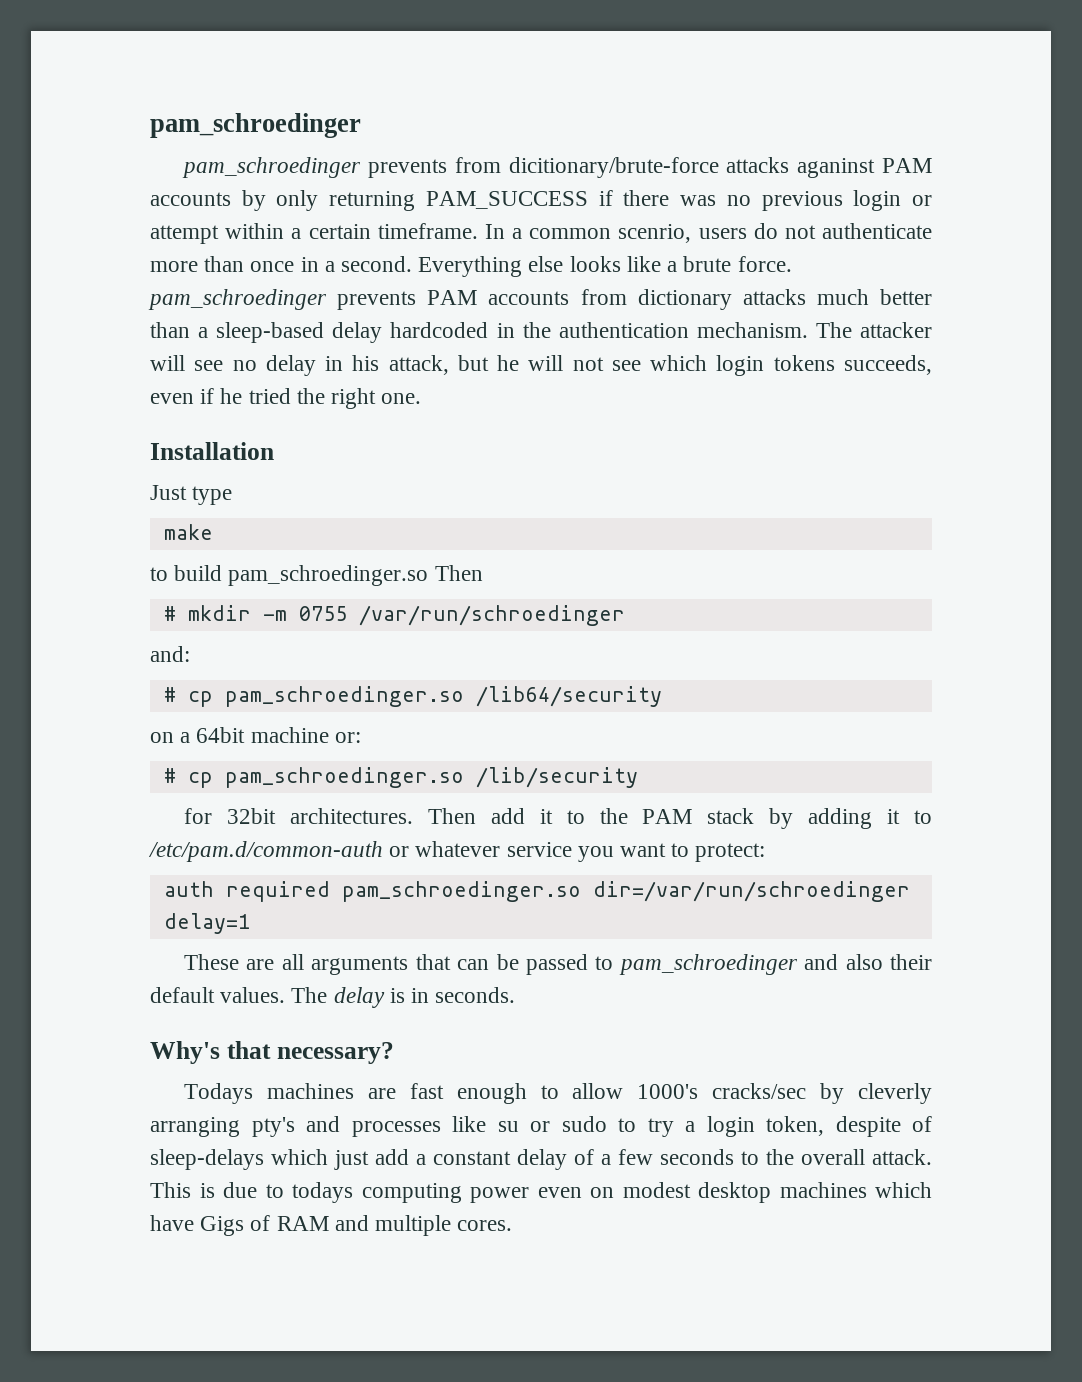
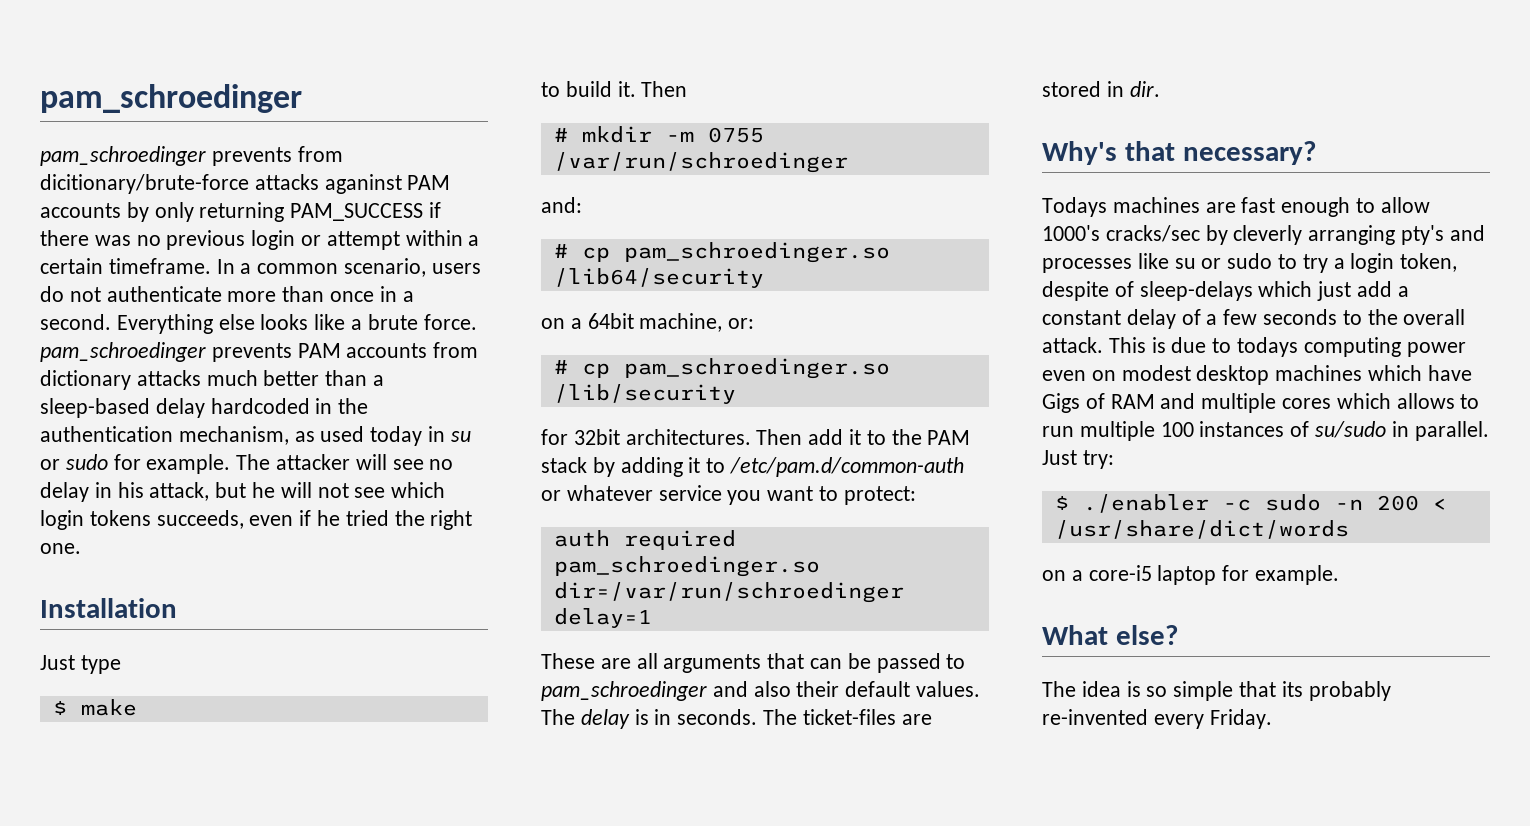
[618,224,692,243] scenrio, -> [344,258,427,277] scenario,
[696,322,808,338] mechanism. -> [178,426,471,446] [40,454,231,474] mechanism, as used today in su or sudo for example.
(233, 495) none -> [52,701,67,715] $
[228,565,429,586] pam_schroedinger.so -> [617,81,636,97] it.
[250,727,329,743] machine -> [639,313,723,332] machine,
(516, 995) none -> [763,709,932,725] [1042,81,1160,97] The ticket-files are stored in dir.
[457,1220,513,1231] cores. -> [1282,393,1480,409] [1042,421,1489,441] [1042,450,1114,469] [1054,494,1447,513] [1054,520,1349,539] [1042,565,1340,585] [1042,625,1178,645] [1042,681,1391,701] [1042,709,1272,729] cores which allows to run multiple 100 instances of su/sudo in parallel. Just try: // $ ./enabler -c sudo -n 200 < /usr/share/dict/words // on a core-i5 laptop for example. // What else? // The idea is so simple that its probably re-invented every Friday.

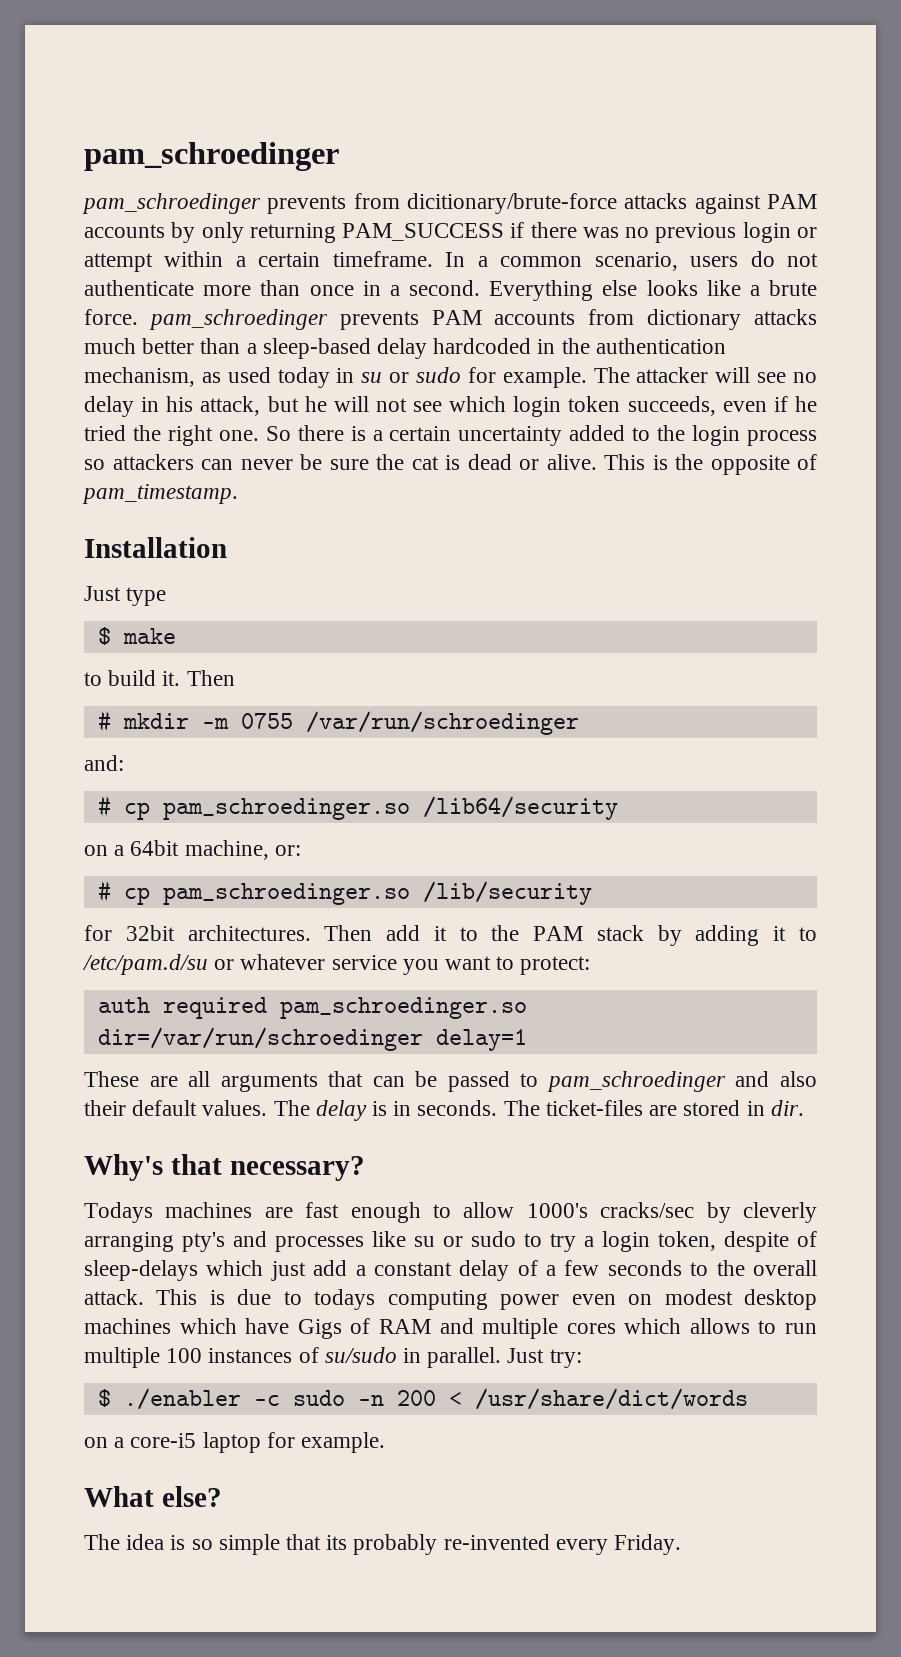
[324,174,402,194] aganinst -> [694,194,761,214] against
[89,510,151,526] tokens -> [568,396,621,412] token
(81, 548) none -> [265,425,818,446] [84,454,817,475] [82,484,238,504] So there is a certain uncertainty added to the login process so attackers can never be sure the cat is dead or alive. This is the opposite of pam_timestamp.
[730,457,965,477] /etc/pam.d/common-auth -> [82,954,208,975] /etc/pam.d/su

